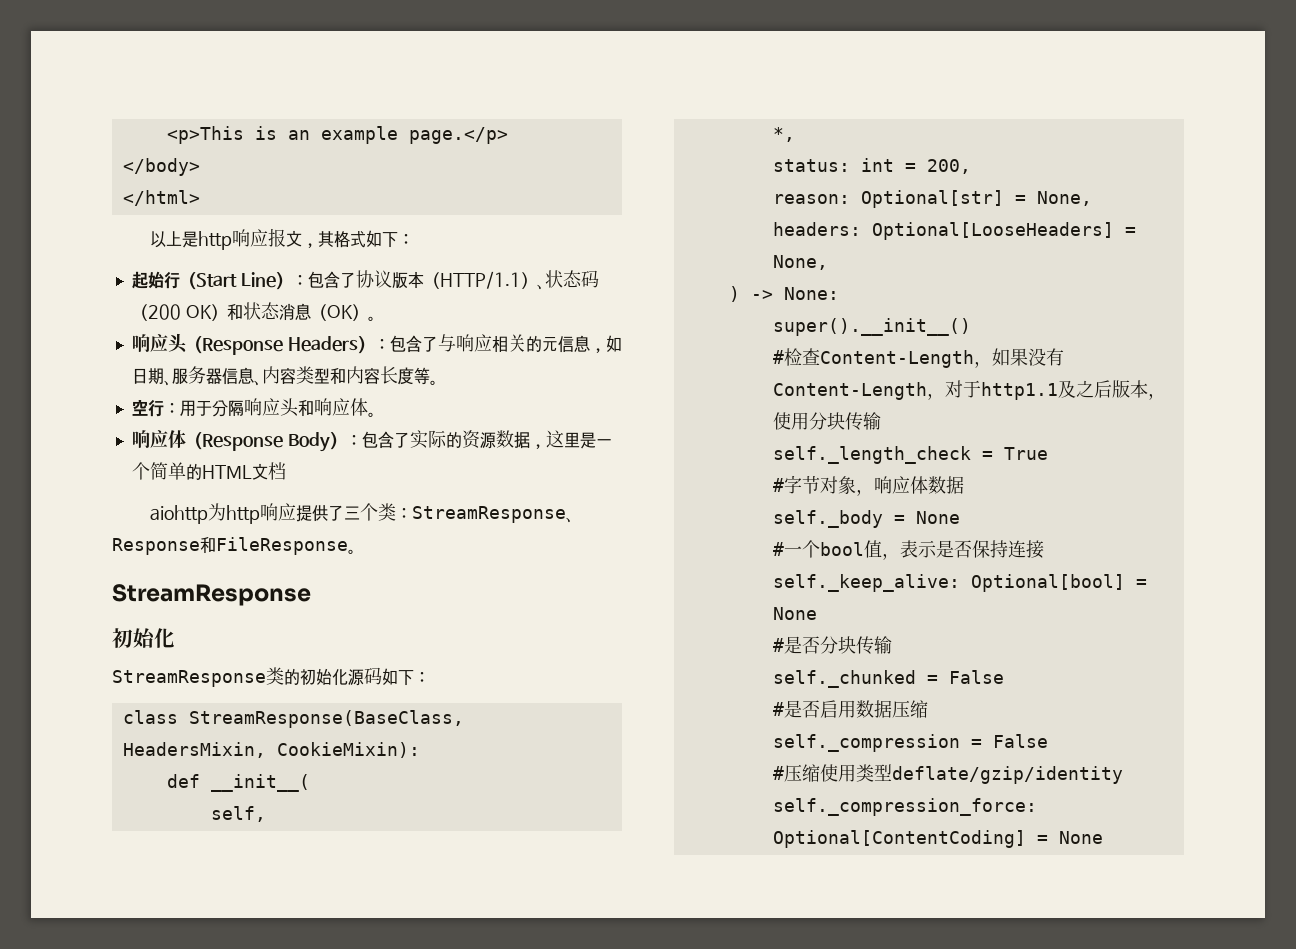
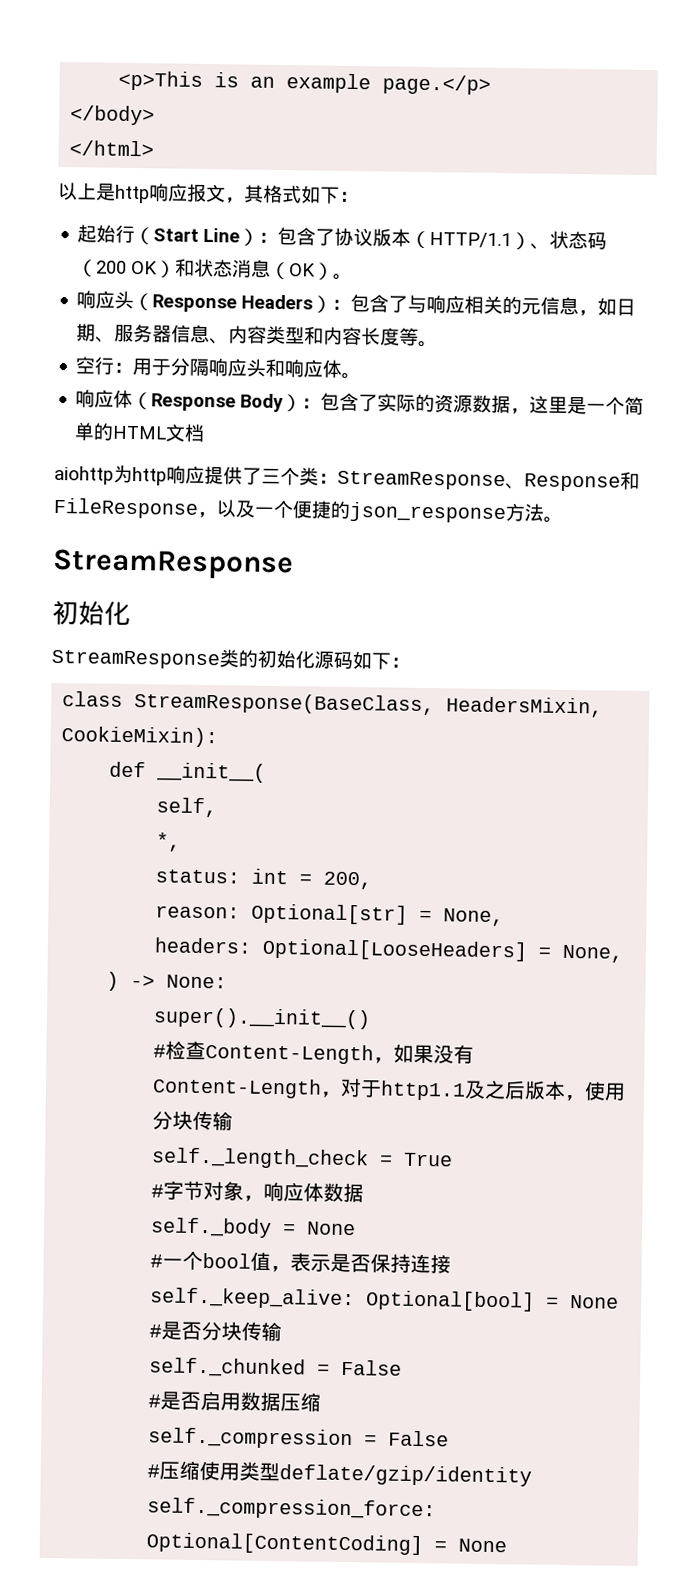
(348, 546) none -> [197,499,544,524] ，以及一个便捷的json_response方法

